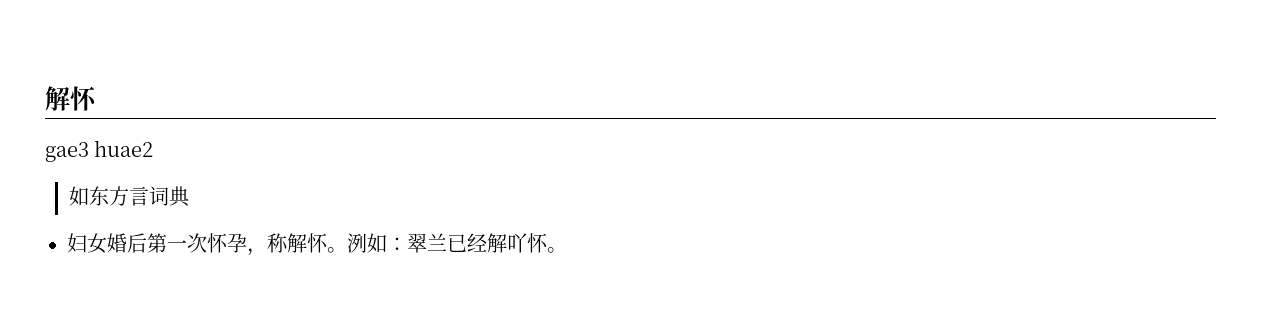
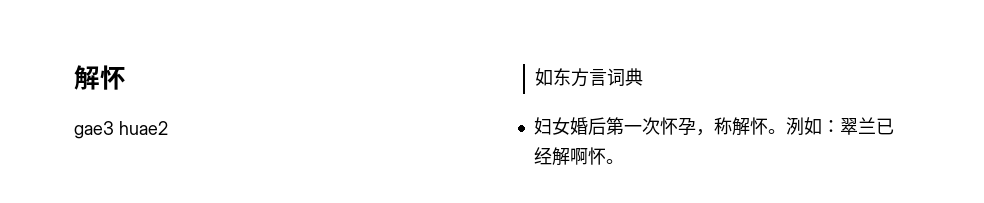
[507,233,527,253] 吖 -> [569,147,588,165] 啊

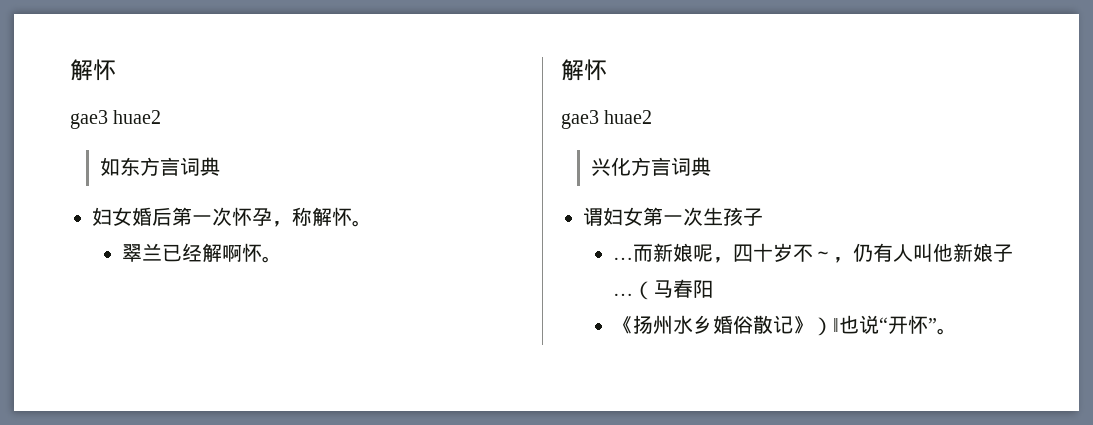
[785,117,840,135] 洌如： -> (372, 223) //
(624, 161) none -> [561,59,607,81] [561,110,653,129] [590,157,711,176] [583,207,763,226] [612,243,1013,263] [612,279,713,300] [612,315,957,336] // 解怀 // gae3 huae2 // 兴化方言词典 // 谓妇女第一次生孩子 // …而新娘呢，四十岁不～，仍有人叫他新娘子…（马春阳 // 《扬州水乡婚俗散记》）‖也说“开怀”。

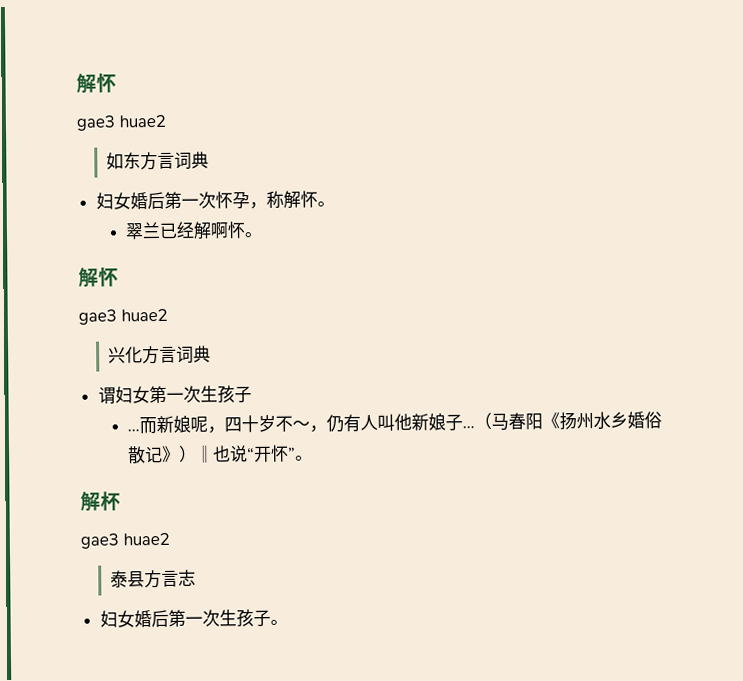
(713, 289) // -> (543, 421) none
(957, 331) none -> [80,491,121,512] [80,532,170,549] [110,569,197,589] [99,609,288,628] // 解杯 // gae3 huae2 // 泰县方言志 // 妇女婚后第一次生孩子。

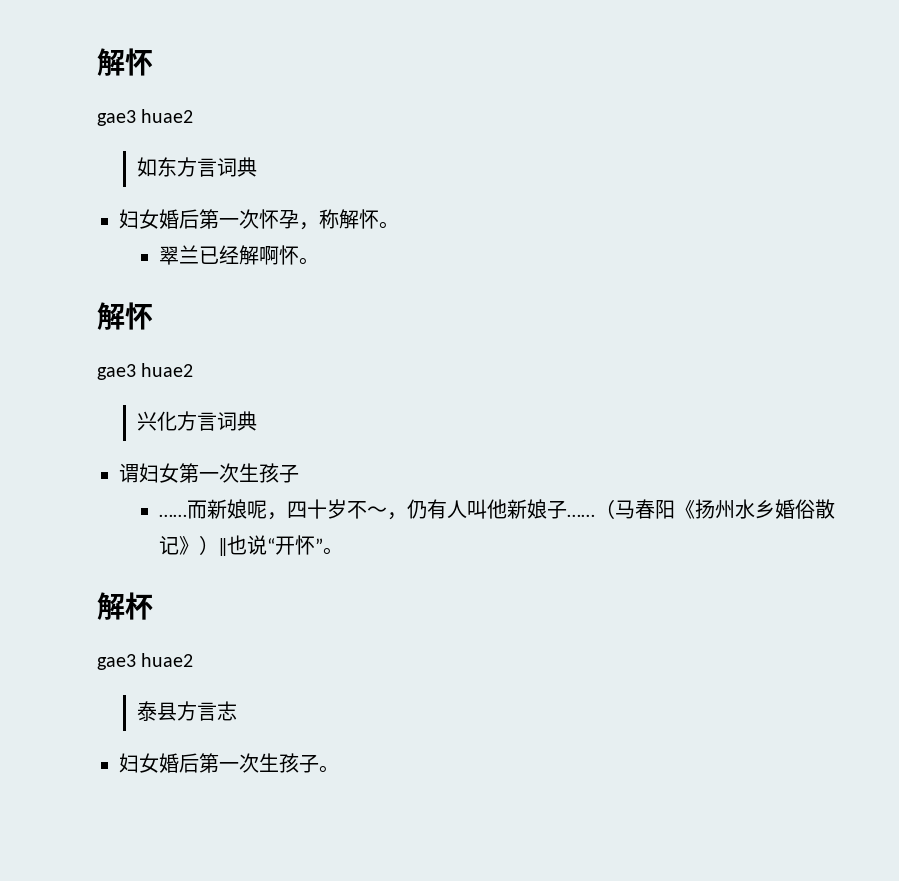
[126,429,140,432] … -> [158,514,187,517] ……
[461,426,475,429] … -> [566,514,595,517] ……

